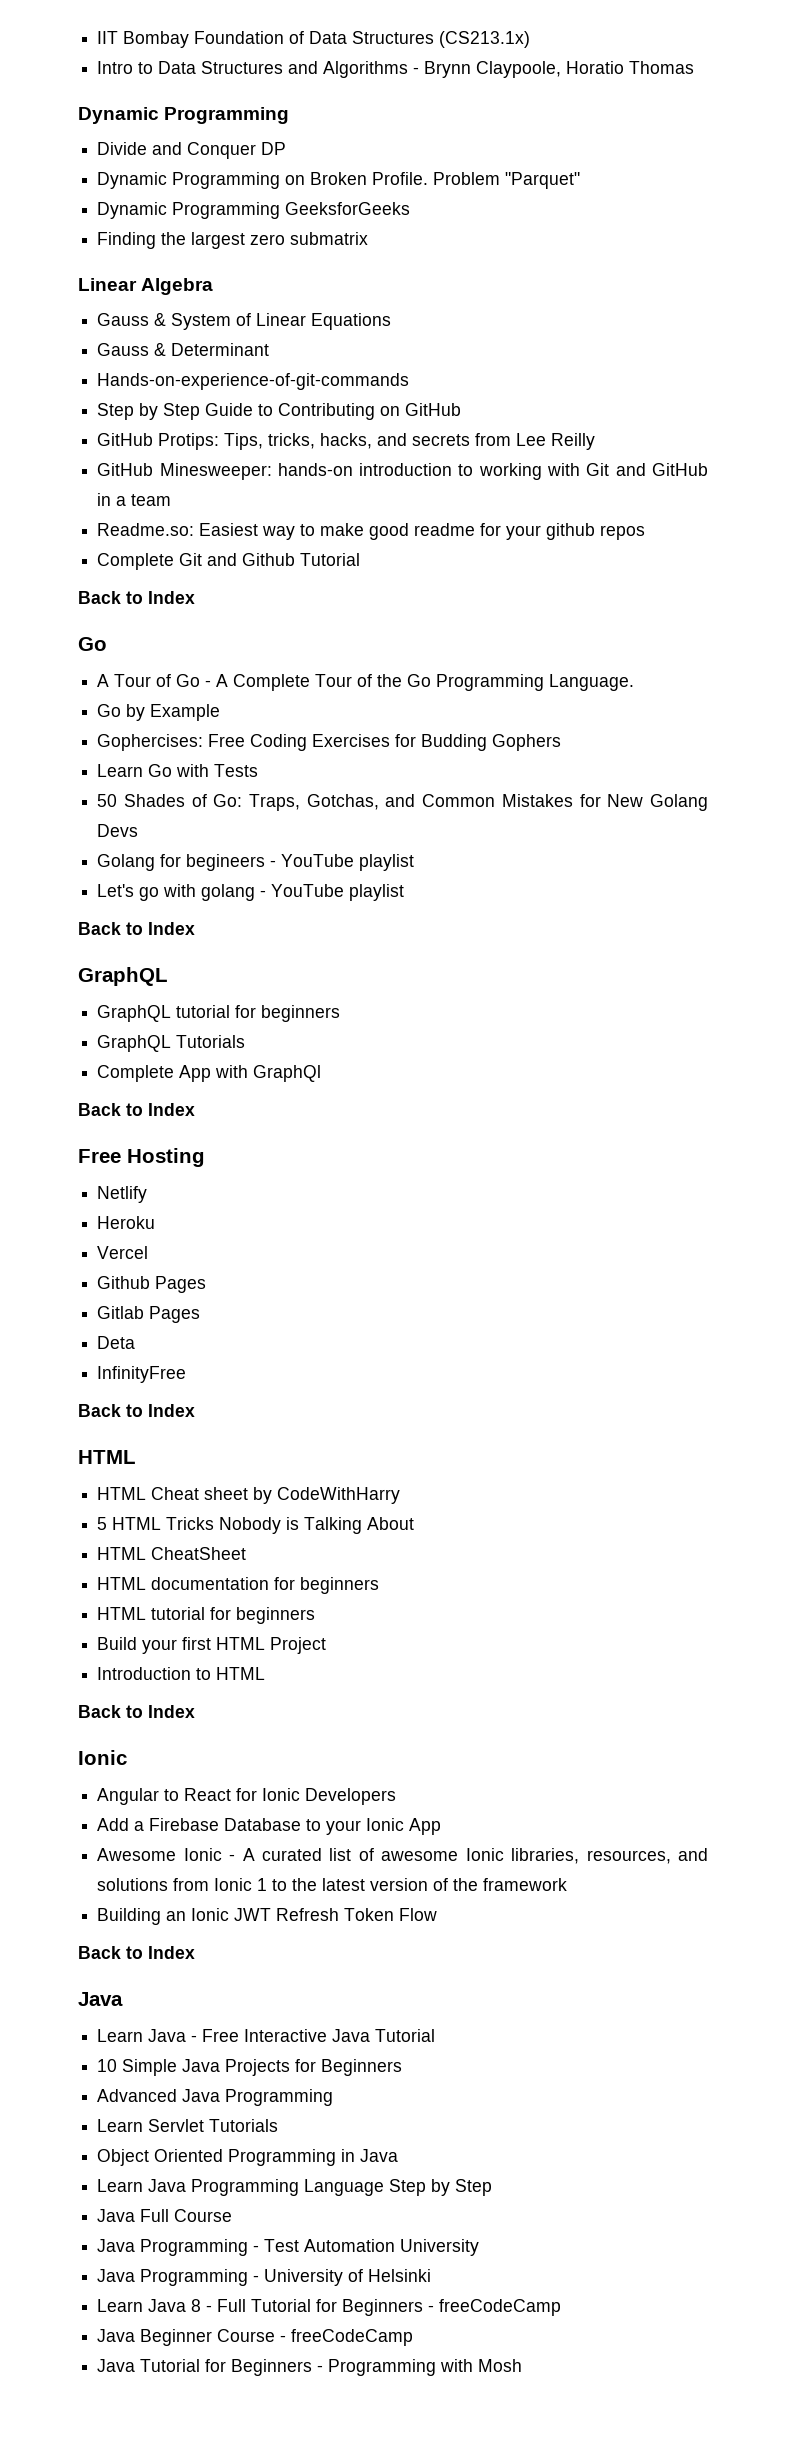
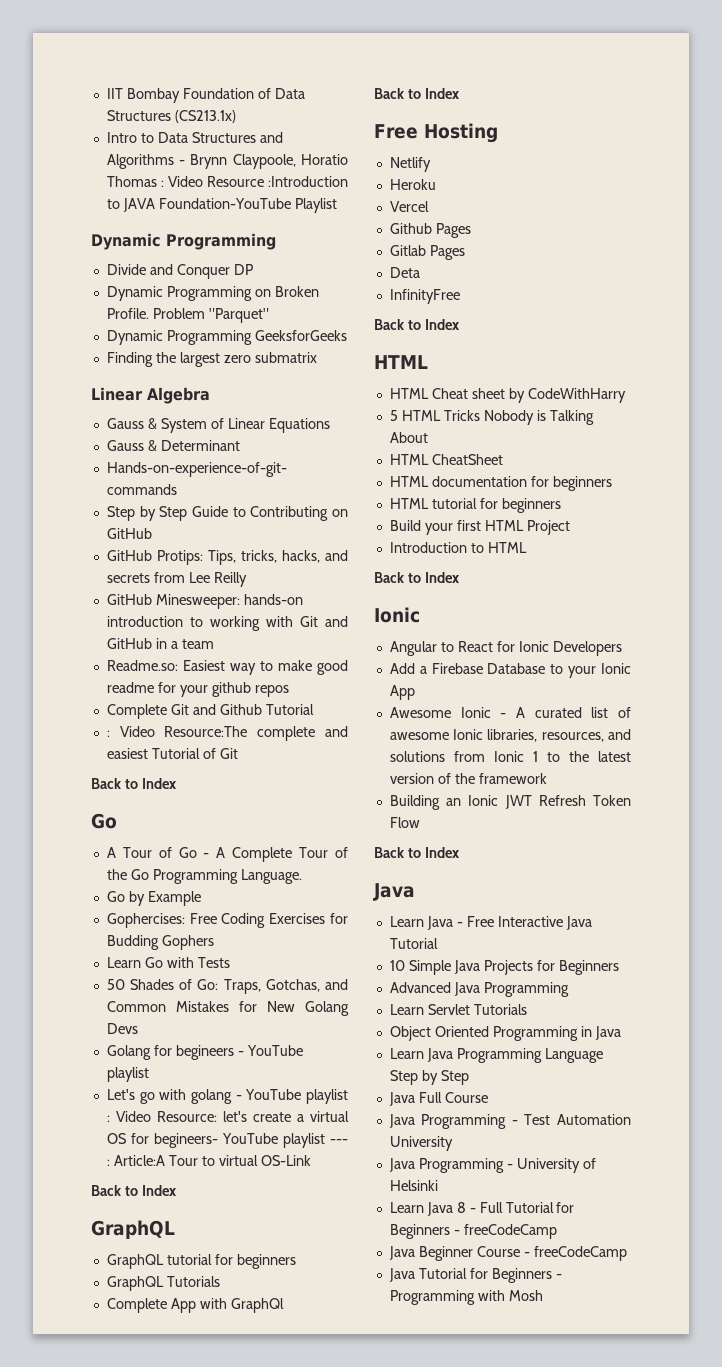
(695, 67) none -> [160,176,348,187] [106,198,337,213] : Video Resource :Introduction to JAVA Foundation-YouTube Playlist
(361, 559) none -> [106,726,348,741] [106,748,238,759] // : Video Resource:The complete and easiest Tutorial of Git
(405, 892) none -> [106,1111,349,1122] [106,1133,348,1148] [106,1155,311,1166] : Video Resource: let's create a virtual OS for begineers- YouTube playlist --- : Article:A Tour to virtual OS-Link

